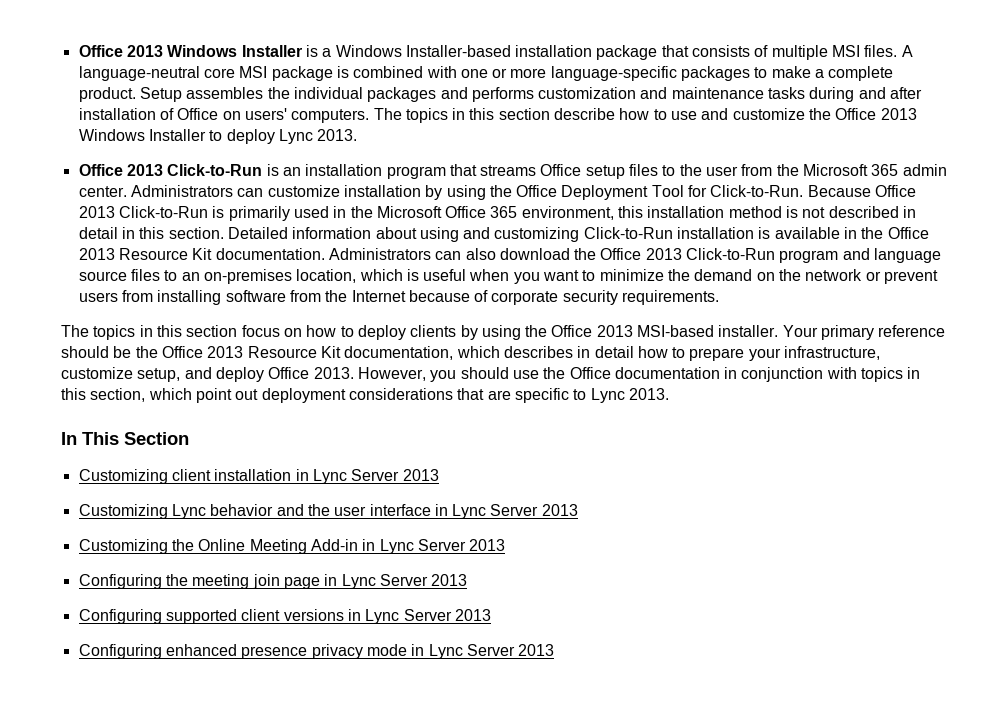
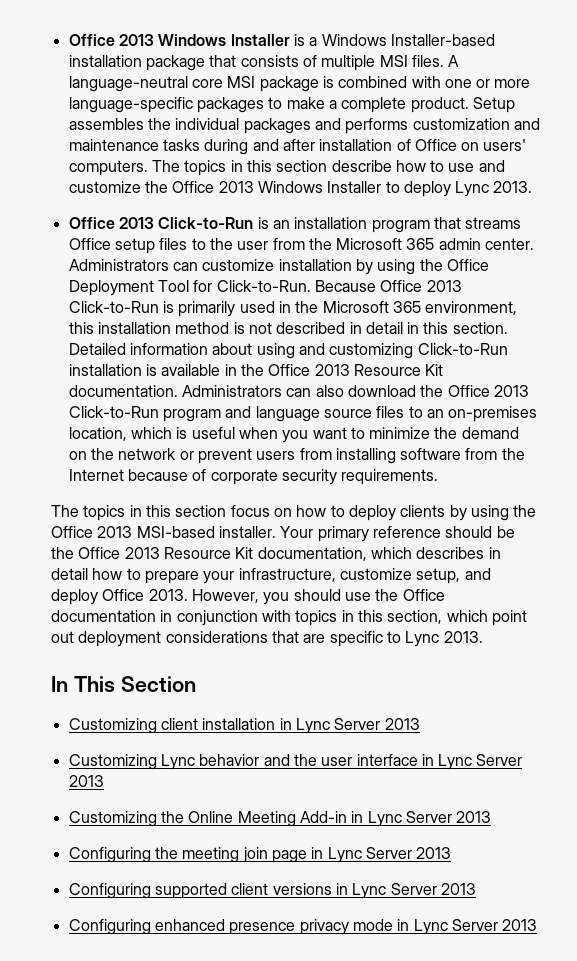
[445,206,487,218] Office -> (389, 307) none

